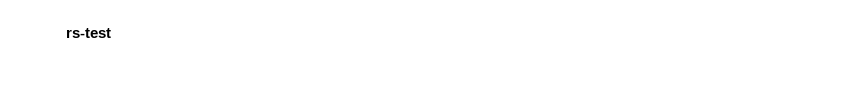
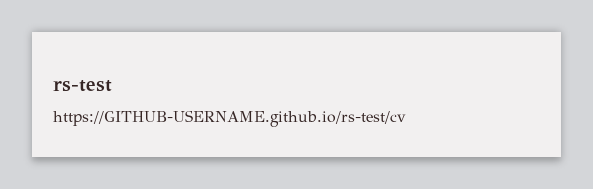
(111, 33) none -> [53,110,406,127] // https://GITHUB-USERNAME.github.io/rs-test/cv

